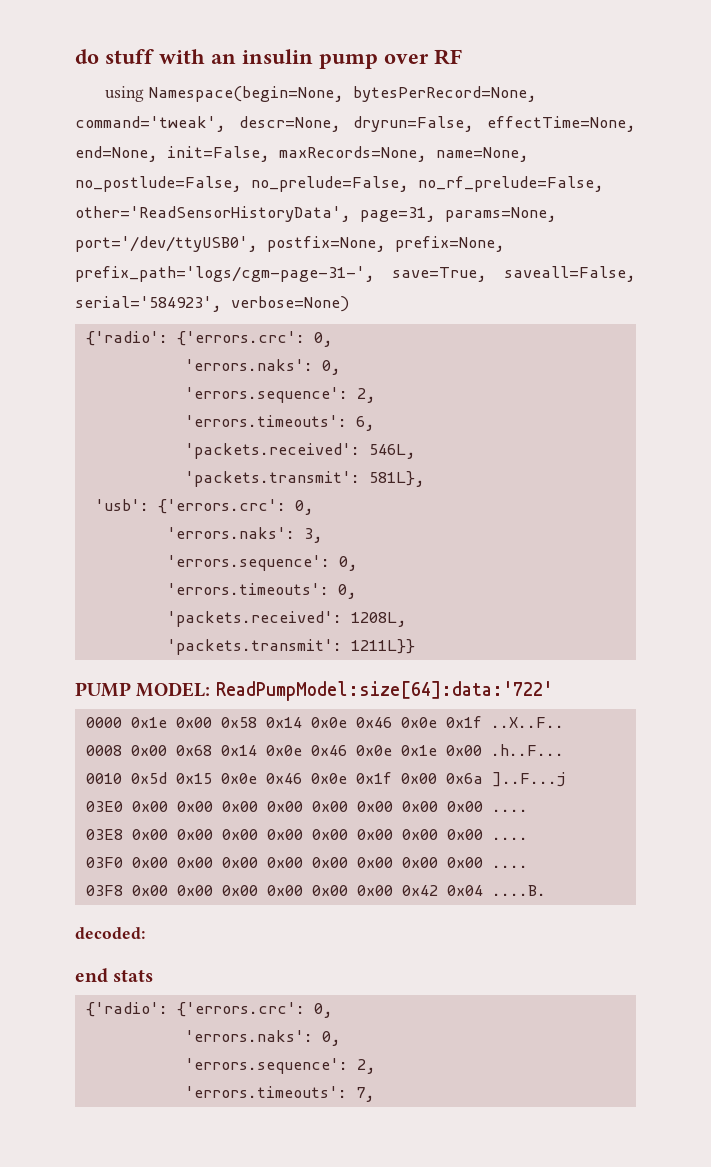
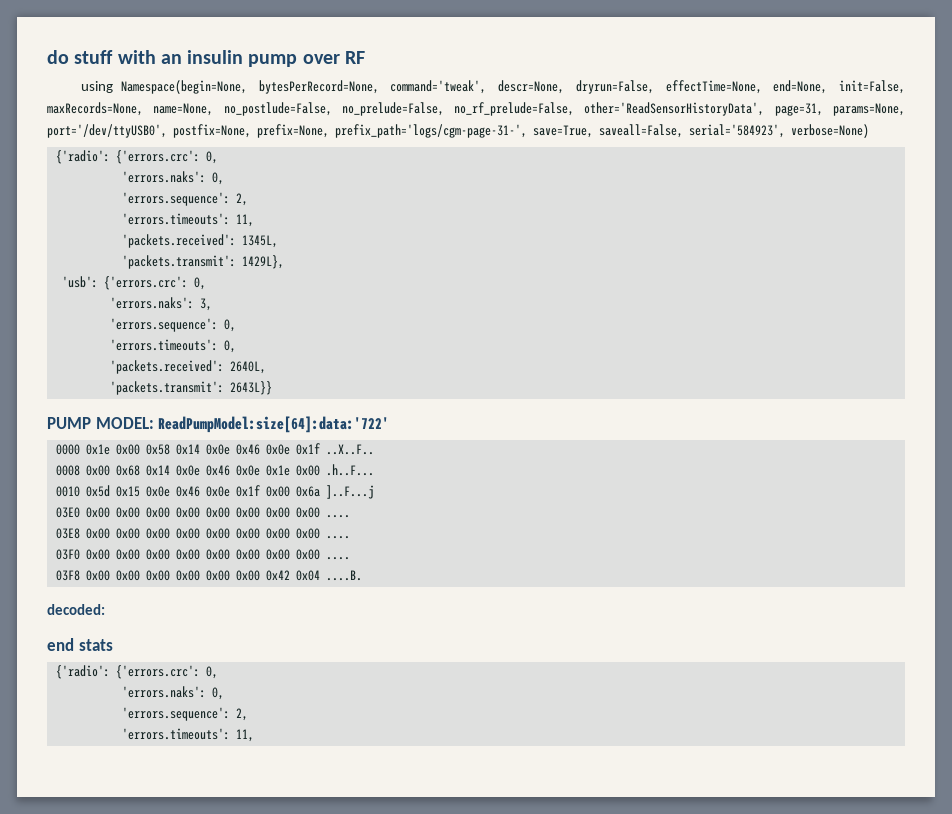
[355,416,375,431] [184,443,416,459] [184,471,425,487] 6, // 'packets.received': 546L, // 'packets.transmit': 581L}, -> [235,214,254,227] [121,234,278,248] [121,255,284,269] 11, // 'packets.received': 1345L, // 'packets.transmit': 1429L},
[350,612,407,627] [166,639,415,655] 1208L, // 'packets.transmit': 1211L}} -> [229,361,266,374] [109,381,272,395] 2640L, // 'packets.transmit': 2643L}}
[355,1087,375,1102] 7, -> [235,729,254,742] 11,

